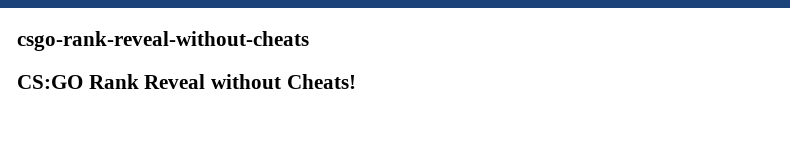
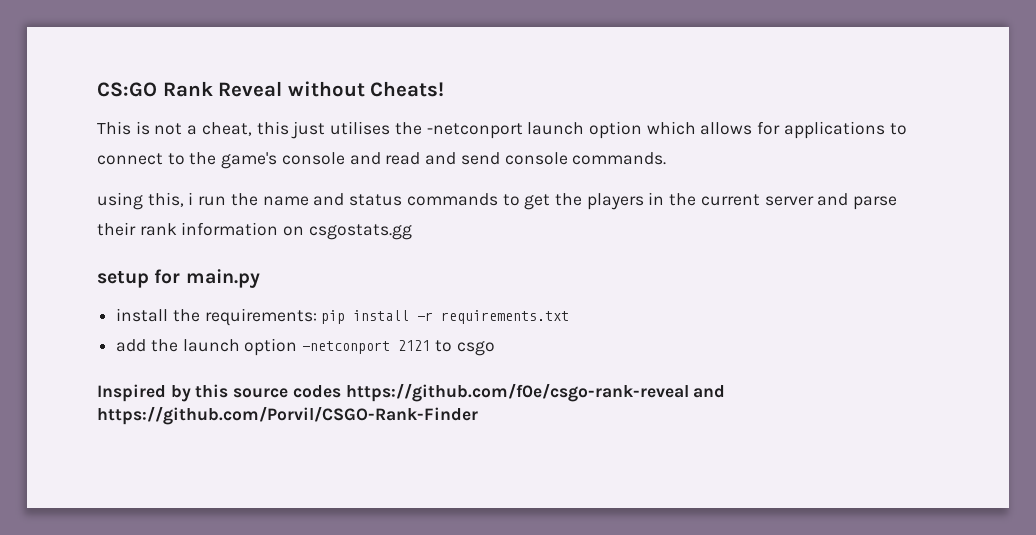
[17,31,309,51] csgo-rank-reveal-without-cheats // -> (97, 89) none
(356, 81) none -> [97,121,907,139] [97,152,667,169] [97,192,898,210] [97,222,412,240] [97,269,260,288] [116,308,570,326] [116,338,495,356] [97,383,726,402] [97,406,478,425] // This is not a cheat, this just utilises the -netconport launch option which allows for applications to connect to the game's console and read and send console commands. // using this, i run the name and status commands to get the players in the current server and parse their rank information on csgostats.gg // setup for main.py // install the requirements: pip install -r requirements.txt // add the launch option -netconport 2121 to csgo // Inspired by this source codes https://github.com/f0e/csgo-rank-reveal and https://github.com/Porvil/CSGO-Rank-Finder

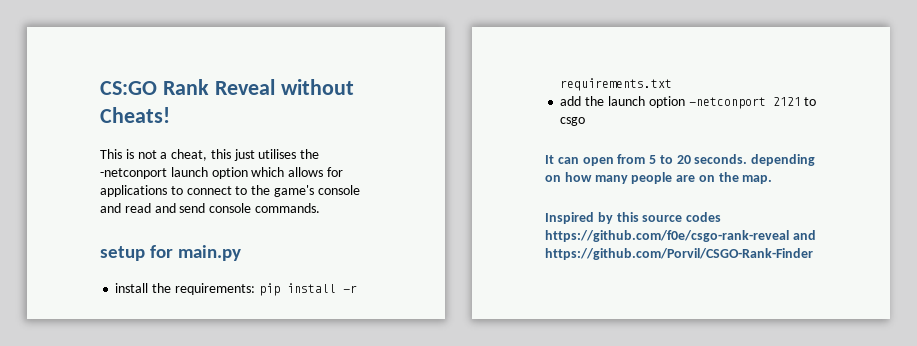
[97,192,898,210] [97,222,412,240] // using this, i run the name and status commands to get the players in the current server and parse their rank information on csgostats.gg -> (320, 208) none
(495, 348) none -> [545,154,816,166] [545,172,773,184] // It can open from 5 to 20 seconds. depending on how many people are on the map.

